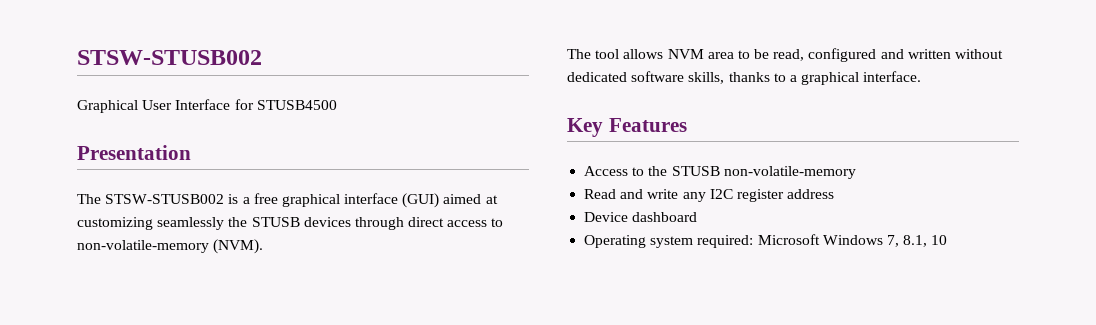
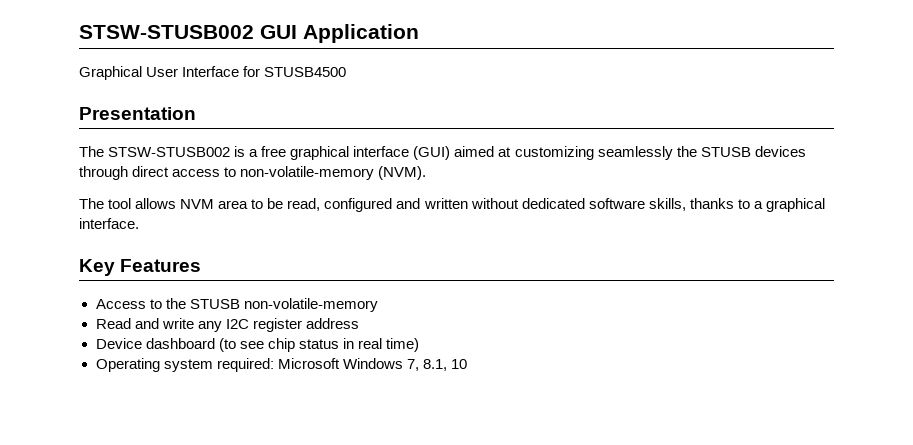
[77,50,262,65] STSW-STUSB002 -> [79,24,419,43] STSW-STUSB002 GUI Application
(698, 217) none -> [218,338,419,352] (to see chip status in real time)

